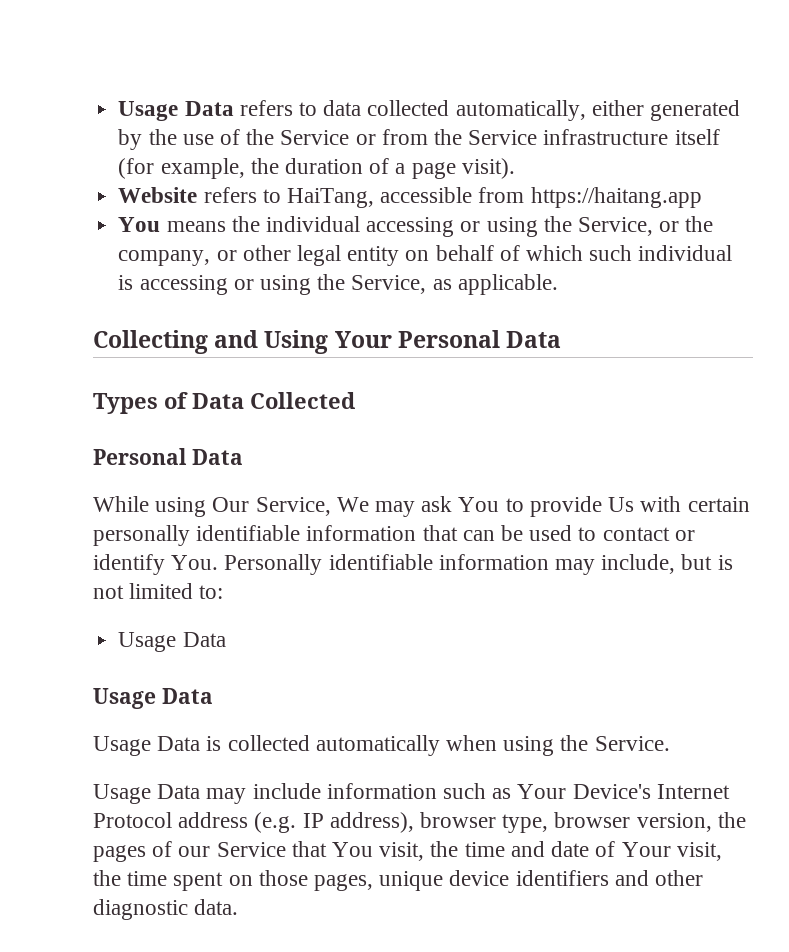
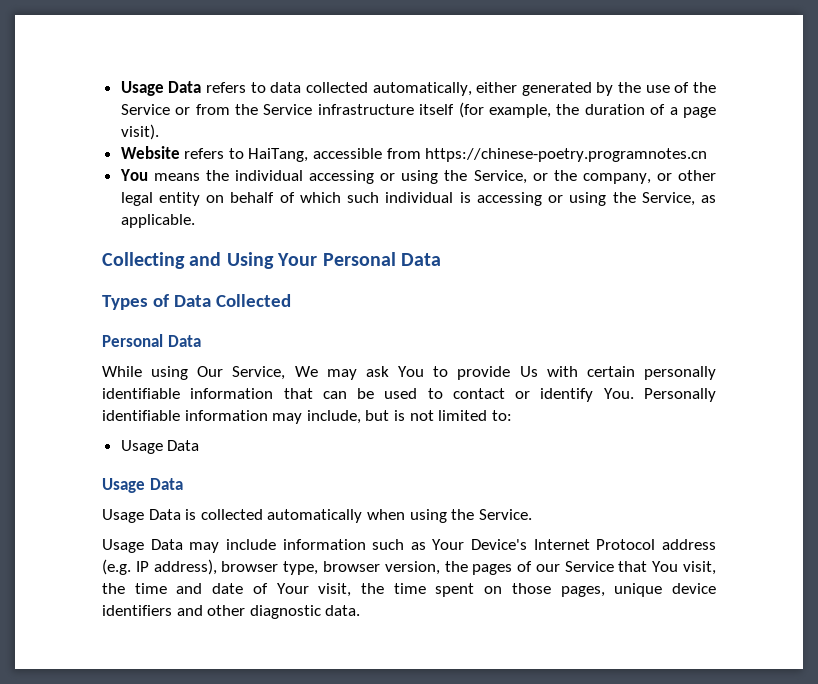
[530,187,702,208] https://haitang.app -> [425,148,708,162] https://chinese-poetry.programnotes.cn

